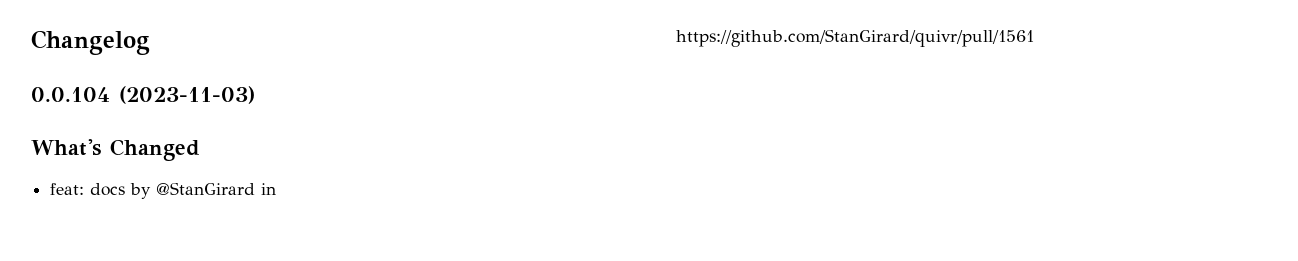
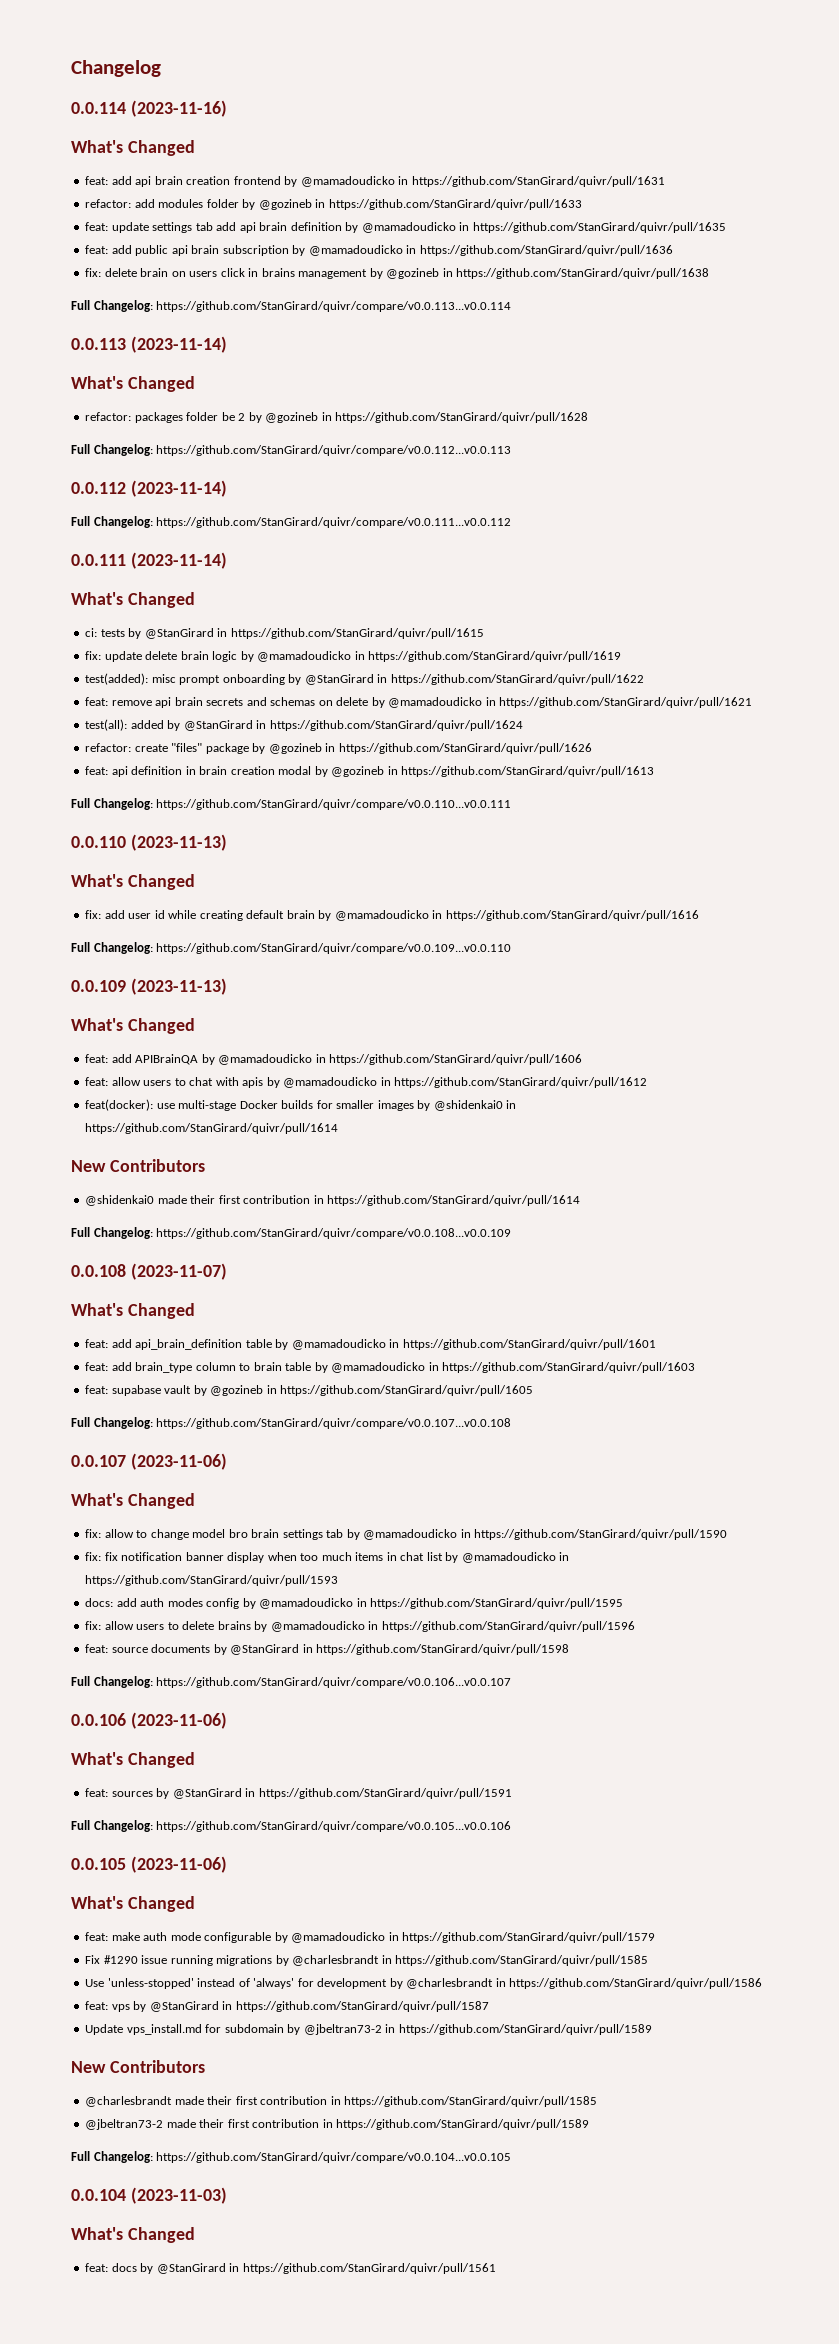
(150, 42) none -> [71,100,227,117] [71,140,195,156] [85,176,665,187] [85,199,582,210] [85,222,726,233] [85,245,673,256] [85,268,710,279] [71,300,512,312] [71,336,227,353] [71,376,195,392] [85,412,589,423] [71,444,512,456] [71,480,227,497] [71,516,512,528] [71,552,227,569] [71,592,195,608] [85,628,484,639] [85,651,622,662] [85,673,644,685] [85,697,753,708] [85,719,523,731] [85,743,592,754] [85,766,655,777] [71,798,512,810] [71,834,227,851] [71,874,195,890] [85,910,699,921] [71,942,512,954] [71,978,227,995] [71,1018,195,1034] [85,1054,583,1065] [85,1077,648,1088] [85,1099,517,1111] [85,1123,339,1134] [71,1159,205,1172] [85,1195,581,1206] [71,1227,512,1239] [71,1263,227,1280] [71,1303,195,1319] [85,1339,656,1350] [85,1362,696,1373] [85,1385,534,1396] [71,1417,512,1429] [71,1453,227,1470] [71,1493,195,1509] [85,1529,728,1540] [85,1552,570,1563] [85,1575,339,1586] [85,1598,624,1609] [85,1621,635,1632] [85,1644,570,1655] [71,1676,512,1688] [71,1712,227,1729] [71,1752,195,1768] [85,1788,512,1799] [71,1820,512,1832] [71,1856,227,1873] [71,1896,195,1912] [85,1932,656,1943] [85,1955,649,1966] [85,1978,763,1989] [85,2001,489,2012] [85,2024,652,2035] [71,2060,205,2073] [85,2096,598,2107] [85,2119,590,2130] [71,2151,512,2163] // 0.0.114 (2023-11-16) // What's Changed // feat: add api brain creation frontend by @mamadoudicko in https://github.com/StanGirard/quivr/pull/1631 // refactor: add modules folder by @gozineb in https://github.com/StanGirard/quivr/pull/1633 // feat: update settings tab add api brain definition by @mamadoudicko in https://github.com/StanGirard/quivr/pull/1635 // feat: add public api brain subscription by @mamadoudicko in https://github.com/StanGirard/quivr/pull/1636 // fix: delete brain on users click in brains management by @gozineb in https://github.com/StanGirard/quivr/pull/1638 // Full Changelog: https://github.com/StanGirard/quivr/compare/v0.0.113...v0.0.114 // 0.0.113 (2023-11-14) // What's Changed // refactor: packages folder be 2 by @gozineb in https://github.com/StanGirard/quivr/pull/1628 // Full Changelog: https://github.com/StanGirard/quivr/compare/v0.0.112...v0.0.113 // 0.0.112 (2023-11-14) // Full Changelog: https://github.com/StanGirard/quivr/compare/v0.0.111...v0.0.112 // 0.0.111 (2023-11-14) // What's Changed // ci: tests by @StanGirard in https://github.com/StanGirard/quivr/pull/1615 // fix: update delete brain logic by @mamadoudicko in https://github.com/StanGirard/quivr/pull/1619 // test(added): misc prompt onboarding by @StanGirard in https://github.com/StanGirard/quivr/pull/1622 // feat: remove api brain secrets and schemas on delete by @mamadoudicko in https://github.com/StanGirard/quivr/pull/1621 // test(all): added by @StanGirard in https://github.com/StanGirard/quivr/pull/1624 // refactor: create "files" package by @gozineb in https://github.com/StanGirard/quivr/pull/1626 // feat: api definition in brain creation modal by @gozineb in https://github.com/StanGirard/quivr/pull/1613 // Full Changelog: https://github.com/StanGirard/quivr/compare/v0.0.110...v0.0.111 // 0.0.110 (2023-11-13) // What's Changed // fix: add user id while creating default brain by @mamadoudicko in https://github.com/StanGirard/quivr/pull/1616 // Full Changelog: https://github.com/StanGirard/quivr/compare/v0.0.109...v0.0.110 // 0.0.109 (2023-11-13) // What's Changed // feat: add APIBrainQA by @mamadoudicko in https://github.com/StanGirard/quivr/pull/1606 // feat: allow users to chat with apis by @mamadoudicko in https://github.com/StanGirard/quivr/pull/1612 // feat(docker): use multi-stage Docker builds for smaller images by @shidenkai0 in https://github.com/StanGirard/quivr/pull/1614 // New Contributors // @shidenkai0 made their first contribution in https://github.com/StanGirard/quivr/pull/1614 // Full Changelog: https://github.com/StanGirard/quivr/compare/v0.0.108...v0.0.109 // 0.0.108 (2023-11-07) // What's Changed // feat: add api_brain_definition table by @mamadoudicko in https://github.com/StanGirard/quivr/pull/1601 // feat: add brain_type column to brain table by @mamadoudicko in https://github.com/StanGirard/quivr/pull/1603 // feat: supabase vault by @gozineb in https://github.com/StanGirard/quivr/pull/1605 // Full Changelog: https://github.com/StanGirard/quivr/compare/v0.0.107...v0.0.108 // 0.0.107 (2023-11-06) // What's Changed // fix: allow to change model bro brain settings tab by @mamadoudicko in https://github.com/StanGirard/quivr/pull/1590 // fix: fix notification banner display when too much items in chat list by @mamadoudicko in https://github.com/StanGirard/quivr/pull/1593 // docs: add auth modes config by @mamadoudicko in https://github.com/StanGirard/quivr/pull/1595 // fix: allow users to delete brains by @mamadoudicko in https://github.com/StanGirard/quivr/pull/1596 // feat: source documents by @StanGirard in https://github.com/StanGirard/quivr/pull/1598 // Full Changelog: https://github.com/StanGirard/quivr/compare/v0.0.106...v0.0.107 // 0.0.106 (2023-11-06) // What's Changed // feat: sources by @StanGirard in https://github.com/StanGirard/quivr/pull/1591 // Full Changelog: https://github.com/StanGirard/quivr/compare/v0.0.105...v0.0.106 // 0.0.105 (2023-11-06) // What's Changed // feat: make auth mode configurable by @mamadoudicko in https://github.com/StanGirard/quivr/pull/1579 // Fix #1290 issue running migrations by @charlesbrandt in https://github.com/StanGirard/quivr/pull/1585 // Use 'unless-stopped' instead of 'always' for development by @charlesbrandt in https://github.com/StanGirard/quivr/pull/1586 // feat: vps by @StanGirard in https://github.com/StanGirard/quivr/pull/1587 // Update vps_install.md for subdomain by @jbeltran73-2 in https://github.com/StanGirard/quivr/pull/1589 // New Contributors // @charlesbrandt made their first contribution in https://github.com/StanGirard/quivr/pull/1585 // @jbeltran73-2 made their first contribution in https://github.com/StanGirard/quivr/pull/1589 // Full Changelog: https://github.com/StanGirard/quivr/compare/v0.0.104...v0.0.105

